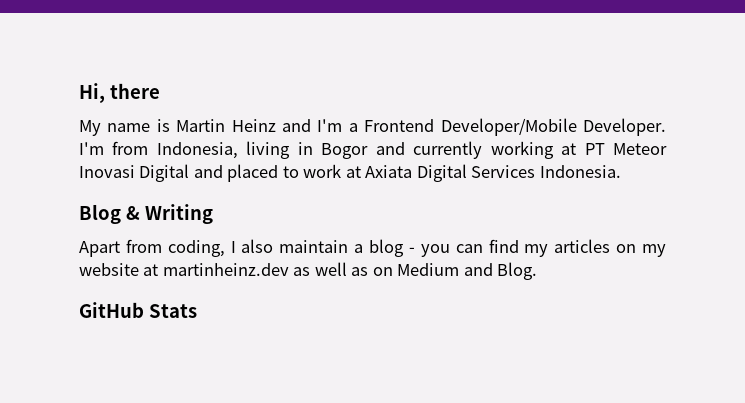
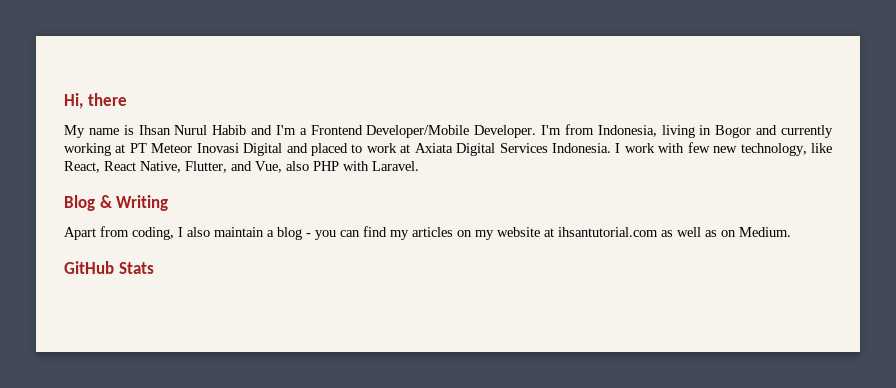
[176,119,276,132] Martin Heinz -> [138,125,247,135] Ihsan Nurul Habib
(621, 171) none -> [615,142,833,156] [64,161,419,173] I work with few new technology, like React, React Native, Flutter, and Vue, also PHP with Laravel.
[162,263,289,276] martinheinz.dev -> [558,227,658,237] ihsantutorial.com
[397,262,538,280] Medium and Blog. -> [739,227,791,237] Medium.

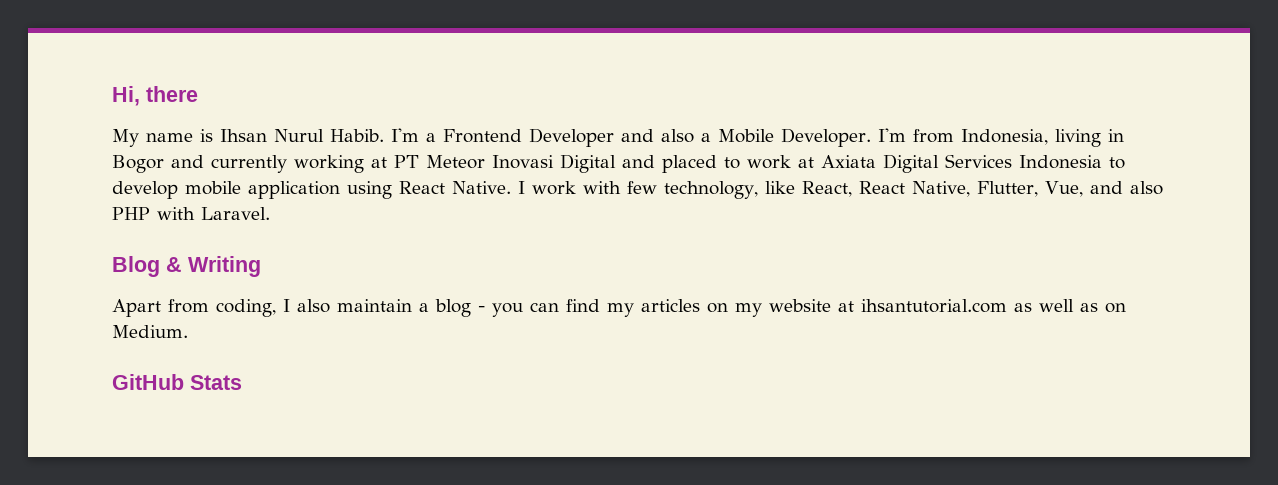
[212,125,273,135] Habib and -> [330,129,384,142] Habib.
[366,125,470,138] Developer/Mobile -> [529,128,774,147] Developer and also a Mobile
[552,143,611,153] Indonesia. -> [1019,155,1125,169] [112,181,511,199] Indonesia to develop mobile application using React Native.
[713,146,738,153] new -> (657, 187) none
[231,161,282,173] and Vue, -> [1044,181,1123,197] Vue, and

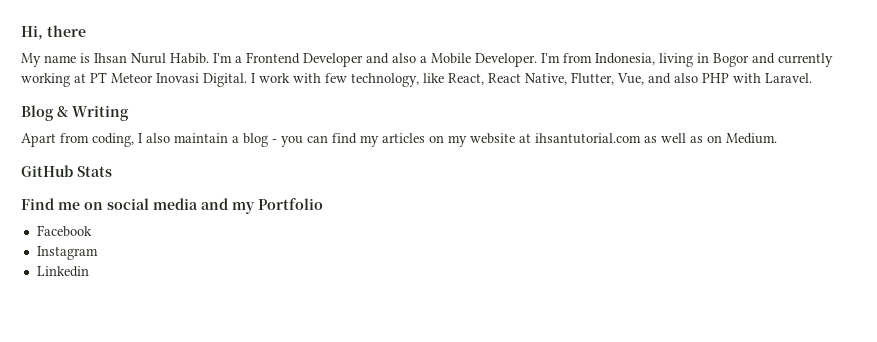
[560,154,1125,173] [112,181,511,199] Digital and placed to work at Axiata Digital Services Indonesia to develop mobile application using React Native. -> [203,73,247,87] Digital.
(242, 382) none -> [21,198,323,214] [36,225,92,237] [36,246,98,260] [36,266,89,277] // Find me on social media and my Portfolio // Facebook // Instagram // Linkedin

